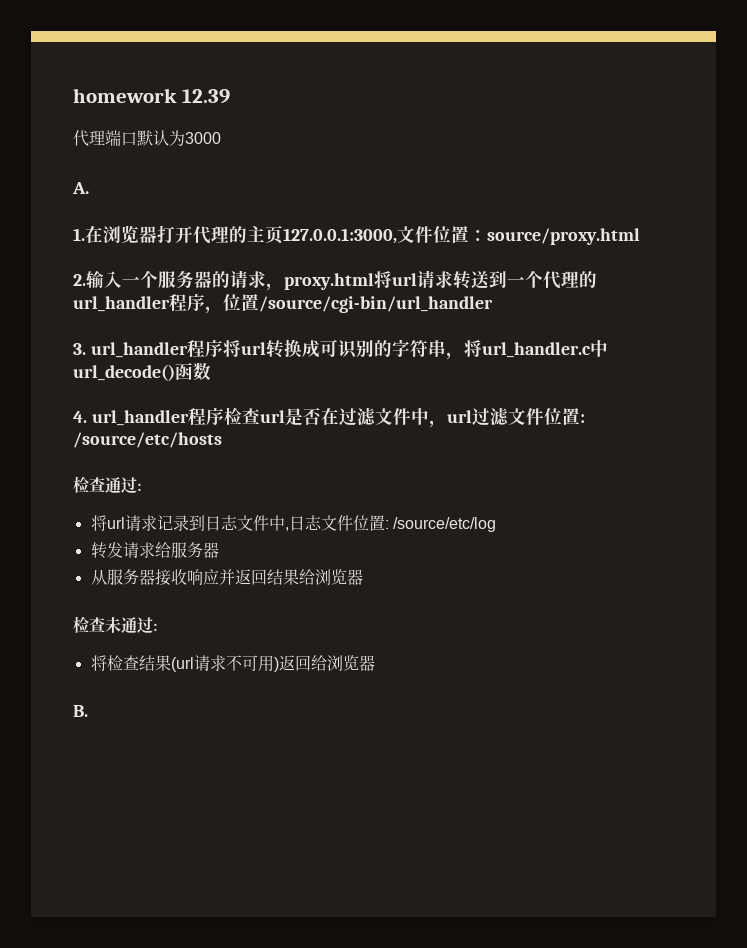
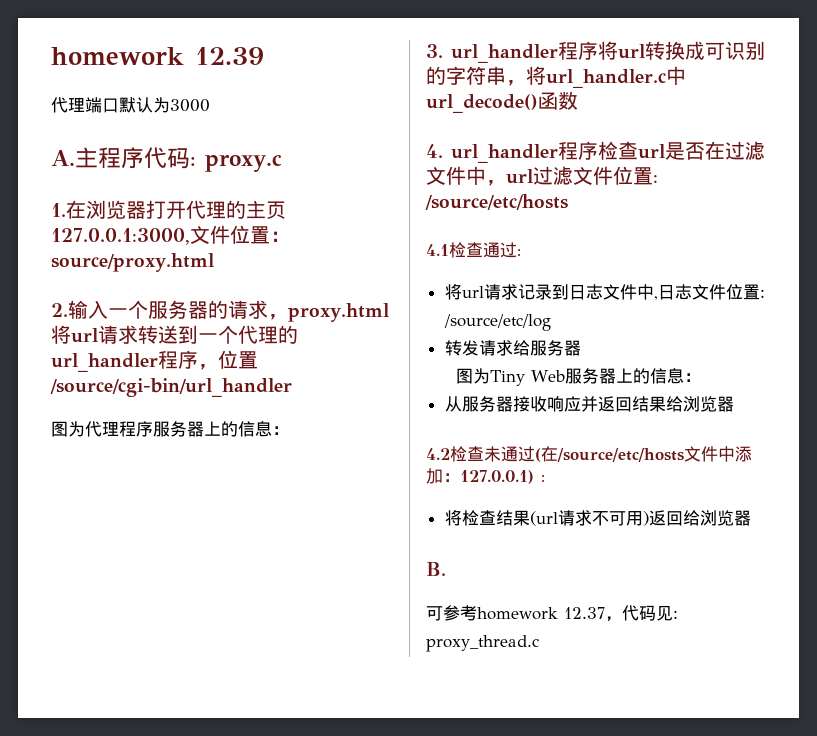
(89, 188) none -> [75,147,282,172] 主程序代码: proxy.c
(493, 304) none -> [51,421,289,437] // 图为代理程序服务器上的信息：
(222, 440) none -> [426,244,449,256] 4.1
(219, 550) none -> [455,368,701,386] // 图为Tiny Web服务器上的信息：
(363, 577) none -> [426,448,450,460] 4.2
(153, 625) none -> [535,446,752,462] [426,468,534,484] (在/source/etc/hosts文件中添加：127.0.0.1)
(88, 711) none -> [426,605,678,622] [426,635,539,652] // 可参考homework 12.37，代码见: proxy_thread.c

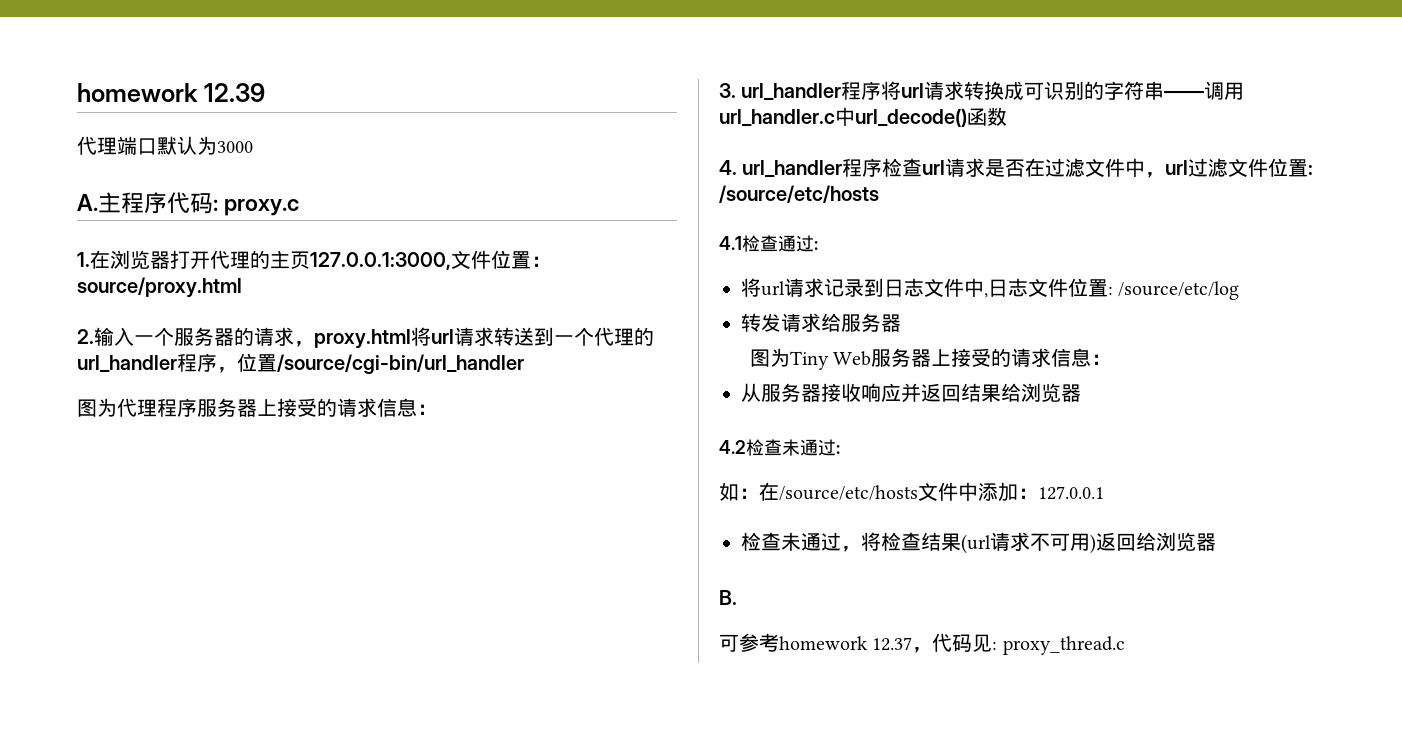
[221,421,238,437] 的 -> [277,398,377,417] 接受的请求
(645, 51) none -> [924,81,965,100] 请求
[506,66,546,86] ，将 -> [1164,81,1245,100] ——调用
(665, 151) none -> [945,158,986,177] 请求
[632,368,650,384] 的 -> [951,348,1052,367] 接受的请求
[535,448,541,462] ( -> [836,445,840,454] [719,482,759,501] : // 如：
[460,470,545,484] 127.0.0.1) : // -> [1038,486,1104,500] [741,532,861,552] 127.0.0.1 // 检查未通过，

